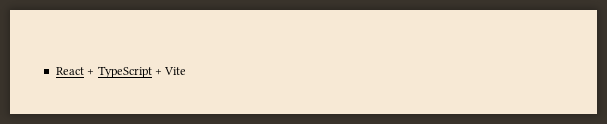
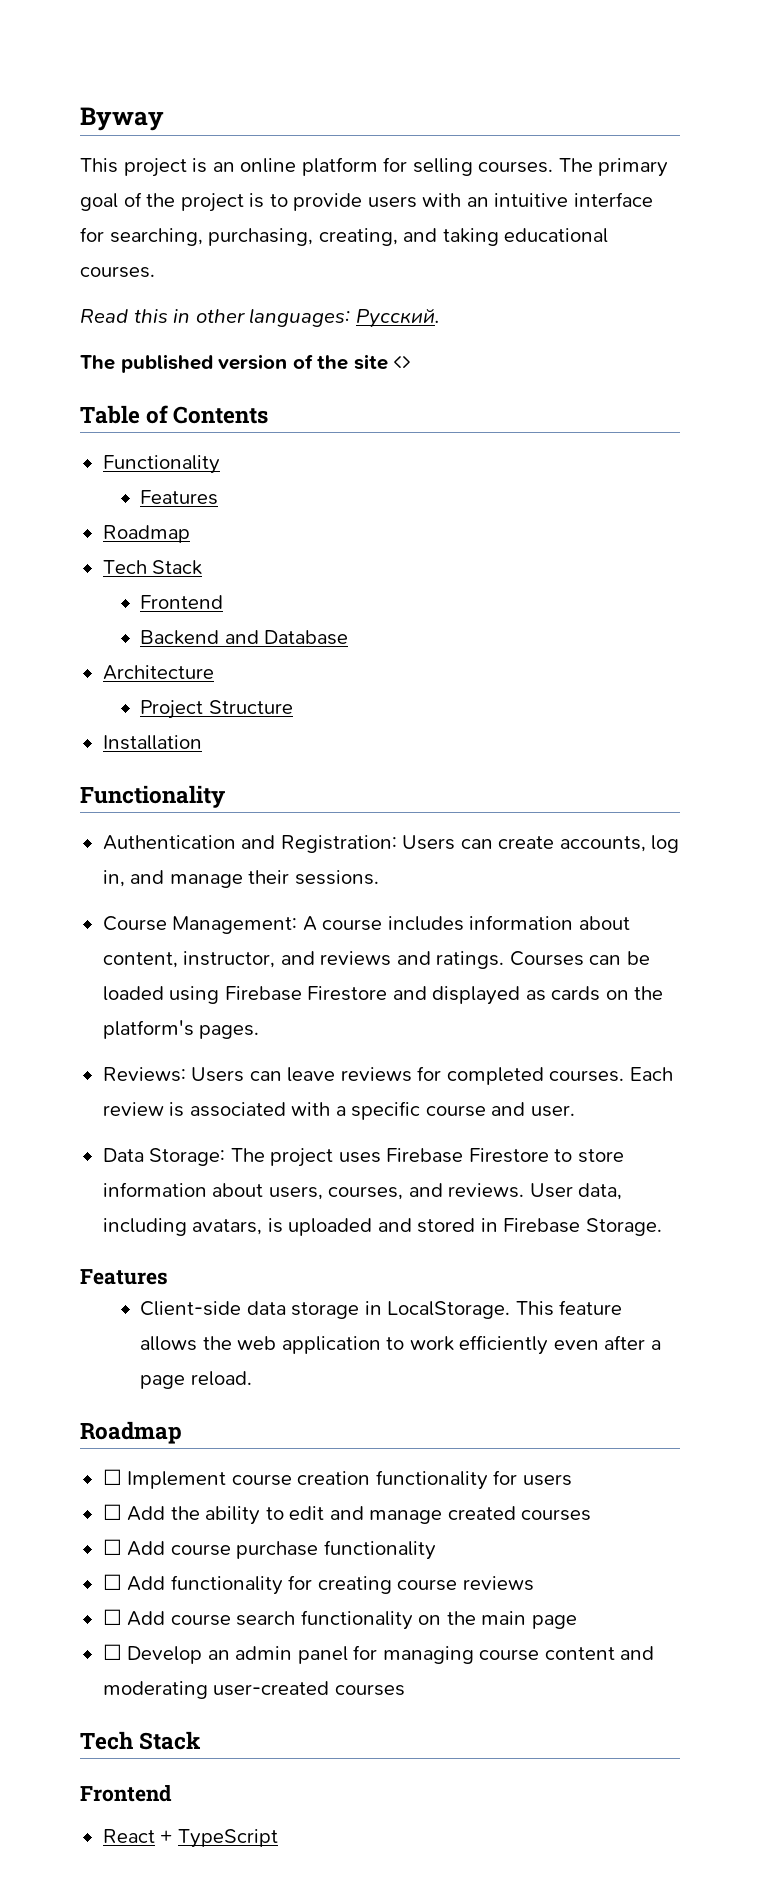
(55, 71) none -> [80,107,164,131] [80,157,669,177] [80,192,653,212] [80,227,609,246] [80,266,155,278] [80,308,440,328] [80,354,412,373] [80,405,269,424] [102,455,220,474] [140,490,219,505] [102,525,190,543] [102,560,203,575] [140,595,224,609] [140,630,349,645] [102,665,214,680] [140,700,293,719] [102,735,202,750] [80,785,225,808] [102,835,680,853] [102,870,379,888] [102,915,630,934] [102,951,650,969] [102,986,664,1005] [102,1020,260,1039] [102,1066,673,1085] [102,1101,575,1120] [102,1148,624,1167] [102,1182,623,1200] [102,1218,662,1236] [80,1269,168,1285] [140,1300,623,1319] [140,1335,661,1355] [140,1371,252,1389] [80,1421,182,1444] [102,1469,572,1490] [102,1504,592,1525] [102,1539,436,1560] [102,1574,534,1595] [102,1609,577,1630] [102,1644,655,1664] [102,1681,405,1699] [80,1731,202,1750] [80,1785,172,1802] Byway // This project is an online platform for selling courses. The primary goal of the project is to provide users with an intuitive interface for searching, purchasing, creating, and taking educational courses. // Read this in other languages: Русский. // The published version of the site <> // Table of Contents // Functionality // Features // Roadmap // Tech Stack // Frontend // Backend and Database // Architecture // Project Structure // Installation // Functionality // Authentication and Registration: Users can create accounts, log in, and manage their sessions. // Course Management: A course includes information about content, instructor, and reviews and ratings. Courses can be loaded using Firebase Firestore and displayed as cards on the platform's pages. // Reviews: Users can leave reviews for completed courses. Each review is associated with a specific course and user. // Data Storage: The project uses Firebase Firestore to store information about users, courses, and reviews. User data, including avatars, is uploaded and stored in Firebase Storage. // Features // Client-side data storage in LocalStorage. This feature allows the web application to work efficiently even after a page reload. // Roadmap // ☐ Implement course creation functionality for users // ☐ Add the ability to edit and manage created courses // ☐ Add course purchase functionality // ☐ Add functionality for creating course reviews // ☐ Add course search functionality on the main page // ☐ Develop an admin panel for managing course content and moderating user-created courses // Tech Stack // Frontend //
[154,67,187,75] + Vite -> (278, 1838) none

